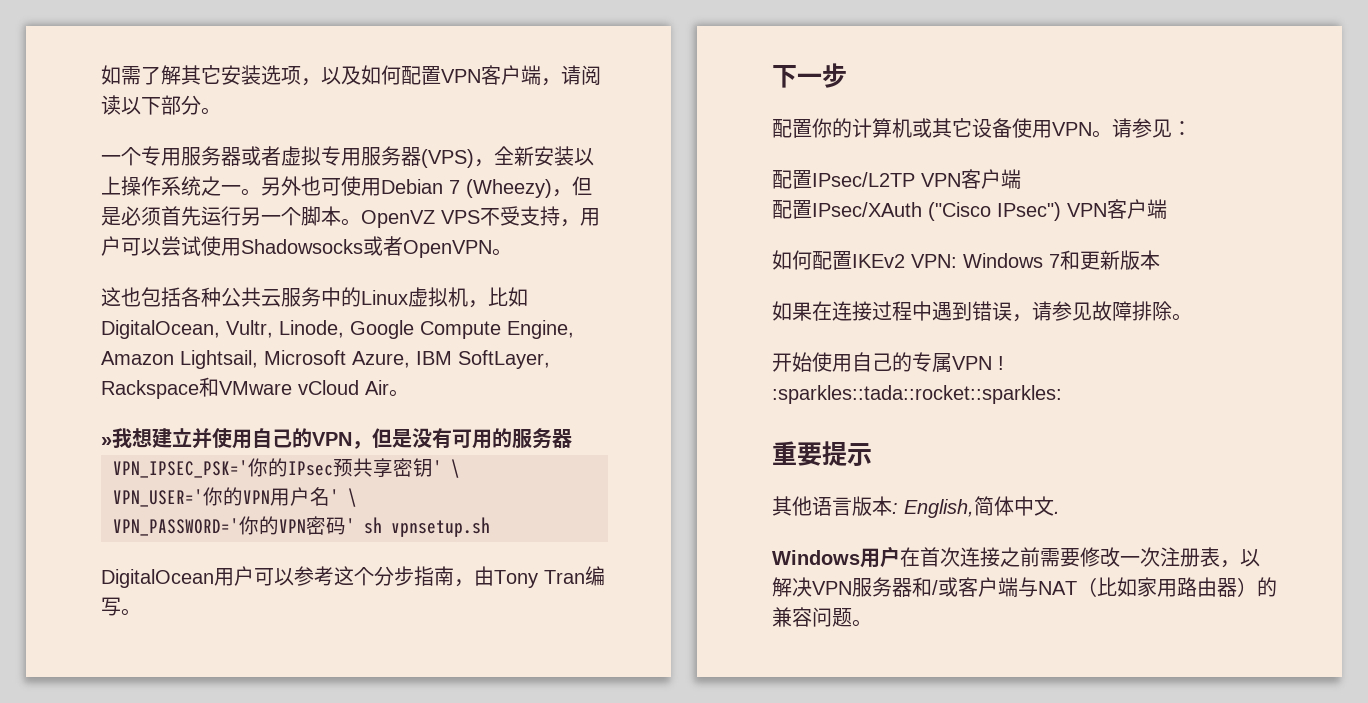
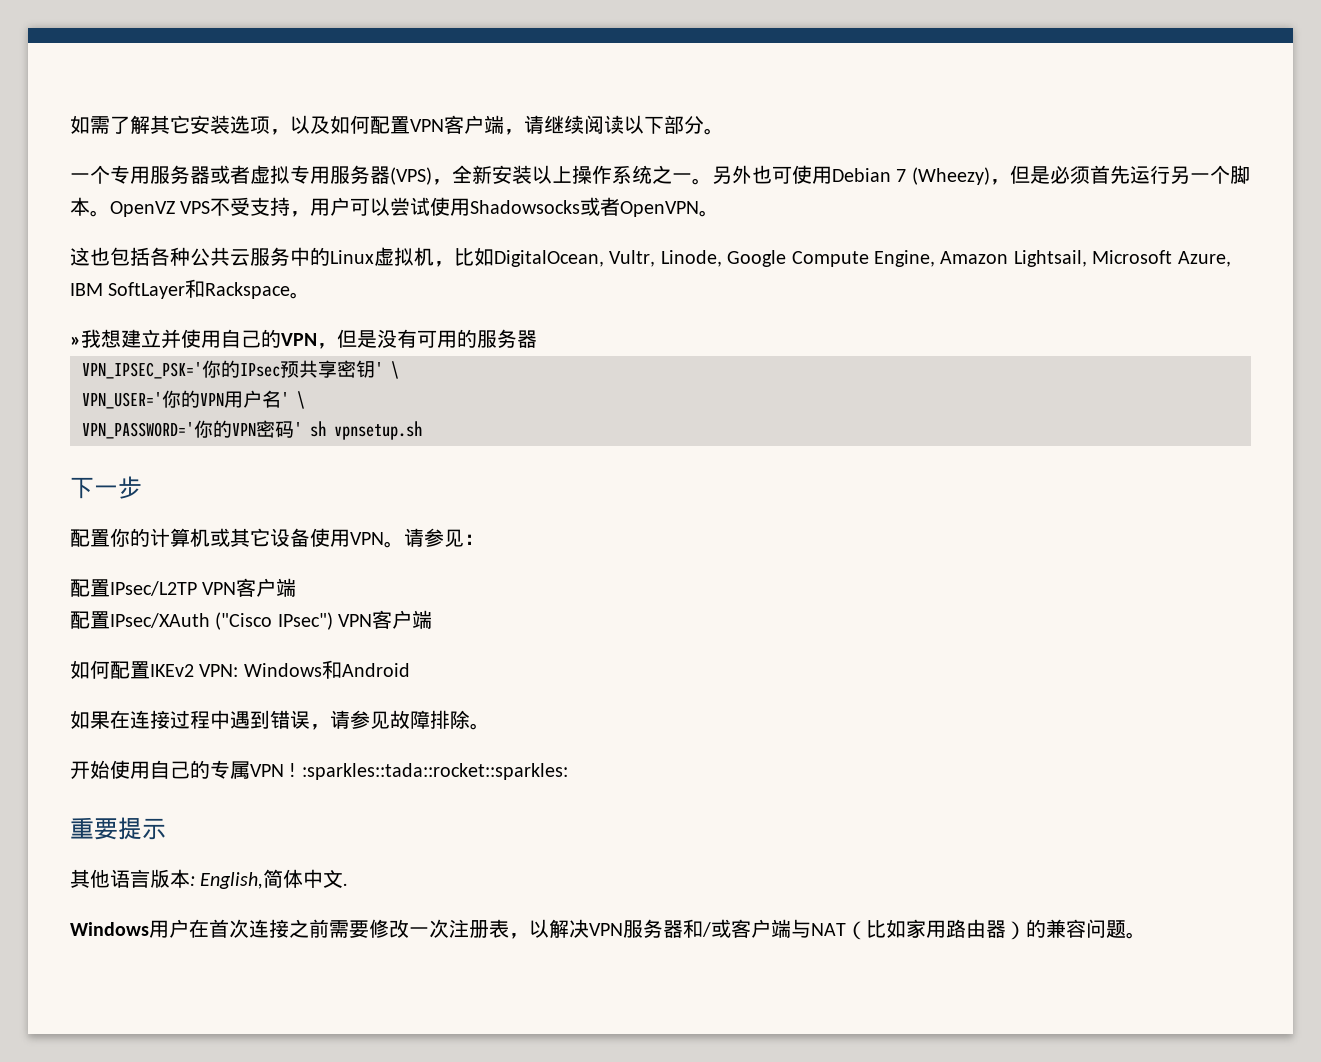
(581, 75) none -> [544,115,584,134] 继续
[458,350,550,369] [101,377,389,399] SoftLayer, Rackspace和VMware vCloud Air -> [108,279,291,299] SoftLayer和Rackspace
[101,566,605,588] [101,597,141,616] // DigitalOcean用户可以参考这个分步指南，由Tony Tran编写。 -> (422, 430) none
[1049,250,1160,270] 7和更新版本 -> [321,660,410,679] 和Android

